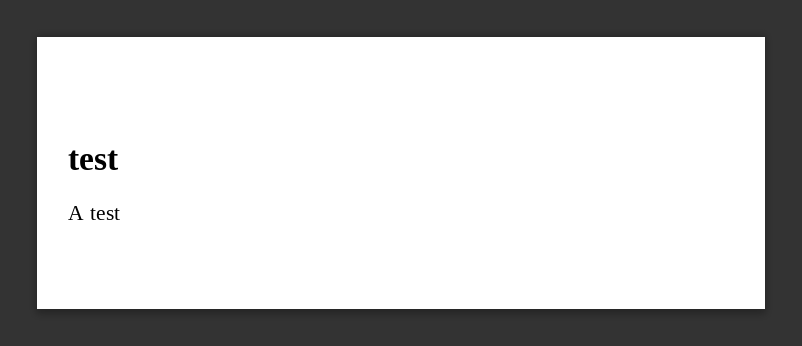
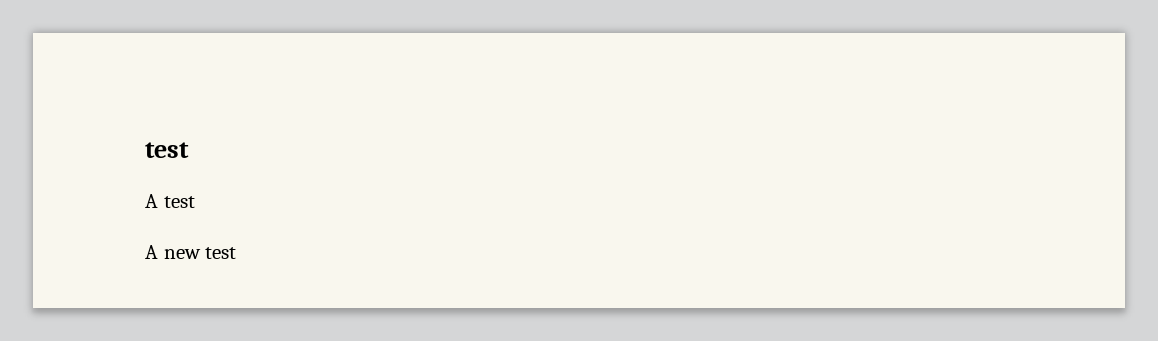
(120, 214) none -> [145,245,237,259] // A new test

